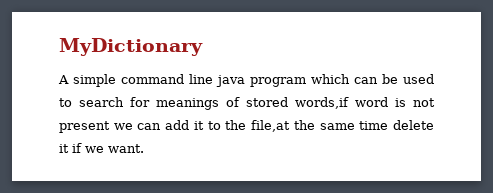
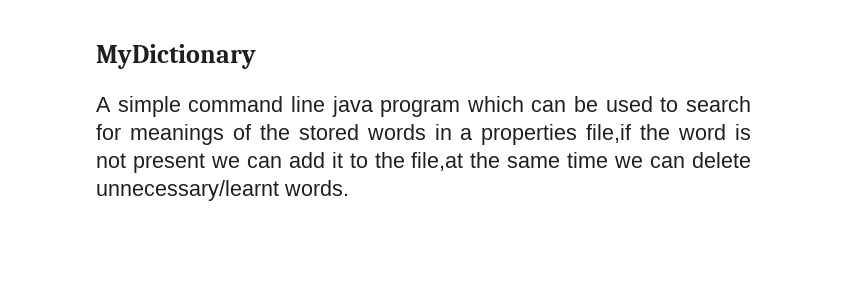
[246,97,349,109] stored words,if -> [259,124,671,145] the stored words in a properties file,if the
[393,120,434,130] [59,143,144,153] delete it if we want. -> [614,152,752,168] [96,180,349,201] we can delete unnecessary/learnt words.

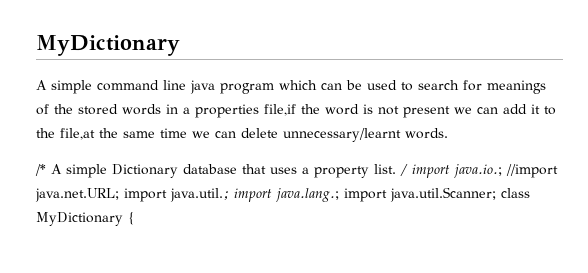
(349, 188) none -> [35,164,558,178] [35,187,530,202] [36,212,135,226] // /* A simple Dictionary database that uses a property list. / import java.io.; //import java.net.URL; import java.util.; import java.lang.; import java.util.Scanner; class MyDictionary {

